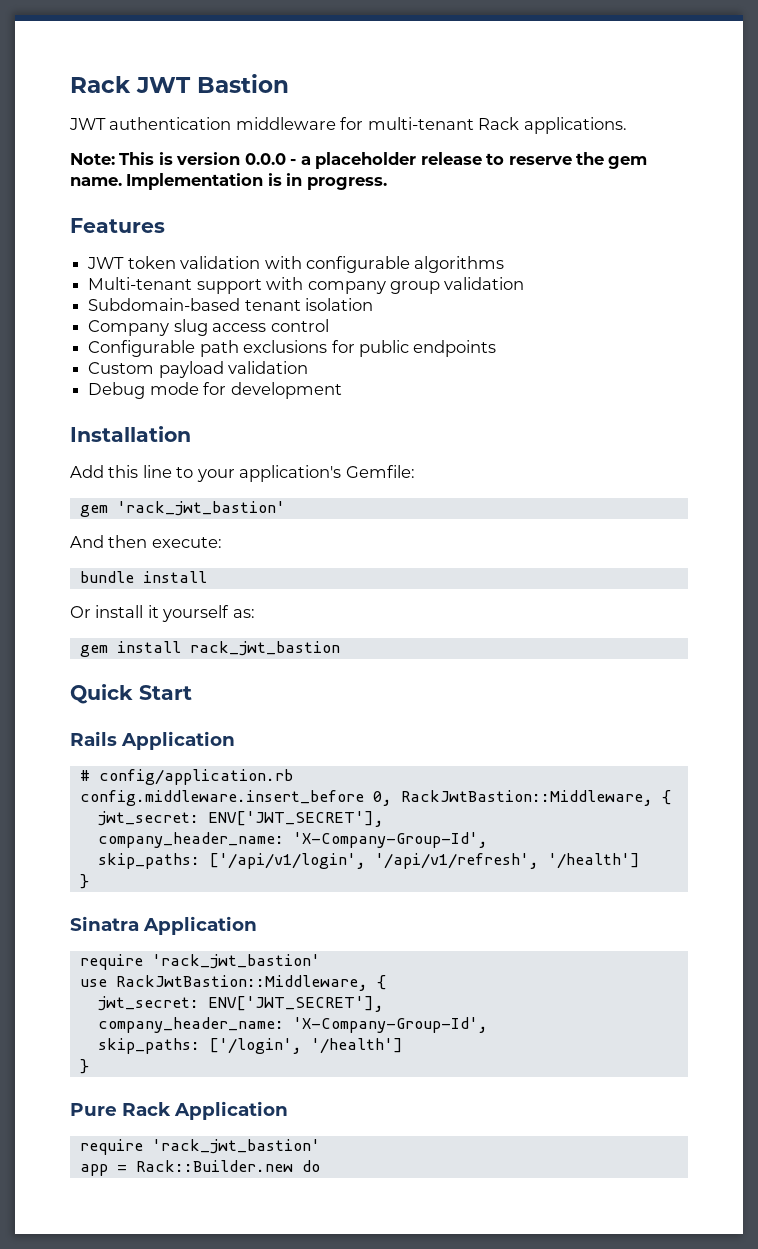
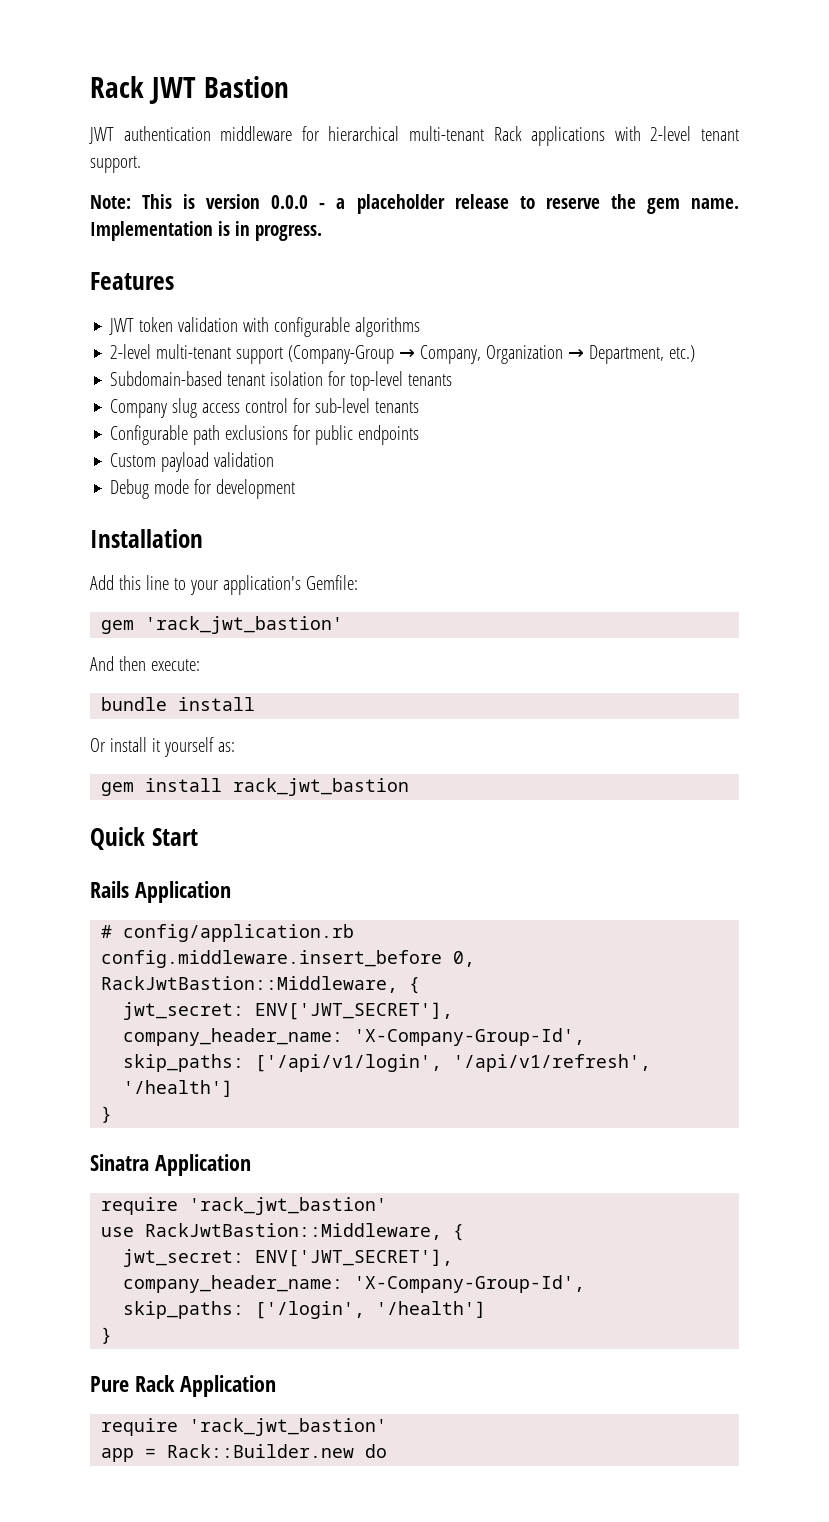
(364, 123) none -> [328,126,400,141] hierarchical
[523,117,627,134] applications. -> [531,126,740,146] [90,156,141,173] applications with 2-level tenant support.
[88,277,525,294] Multi-tenant support with company group validation -> [110,344,696,364] 2-level multi-tenant support (Company-Group → Company, Organization → Department, etc.)
(374, 304) none -> [328,371,453,391] for top-level tenants
(329, 325) none -> [293,398,420,413] for sub-level tenants

